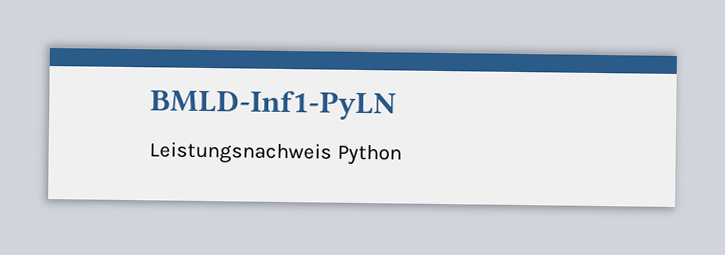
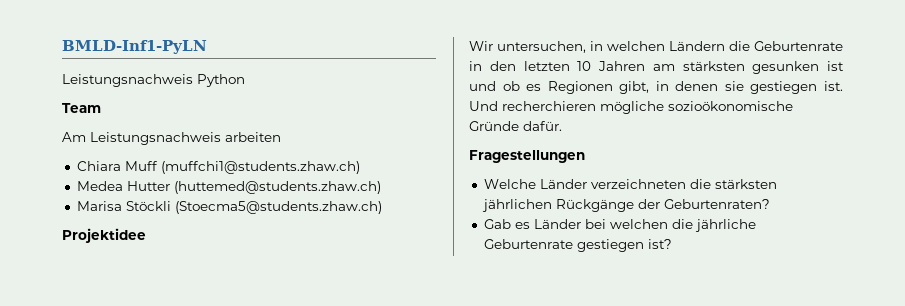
(402, 155) none -> [62,103,101,113] [62,132,281,145] [76,161,360,174] [76,181,381,194] [76,201,382,214] [62,228,146,243] [469,41,843,53] [469,61,844,74] [469,81,843,94] [469,101,793,114] [469,121,562,131] [469,150,585,163] [483,179,777,189] [481,199,770,212] [483,219,756,232] [483,239,672,252] // Team // Am Leistungsnachweis arbeiten // Chiara Muff (muffchi1@students.zhaw.ch) // Medea Hutter (huttemed@students.zhaw.ch) // Marisa Stöckli (Stoecma5@students.zhaw.ch) // Projektidee // Wir untersuchen, in welchen Ländern die Geburtenrate in den letzten 10 Jahren am stärksten gesunken ist und ob es Regionen gibt, in denen sie gestiegen ist. Und recherchieren mögliche sozioökonomische Gründe dafür. // Fragestellungen // Welche Länder verzeichneten die stärksten jährlichen Rückgänge der Geburtenraten? // Gab es Länder bei welchen die jährliche Geburtenrate gestiegen ist?

